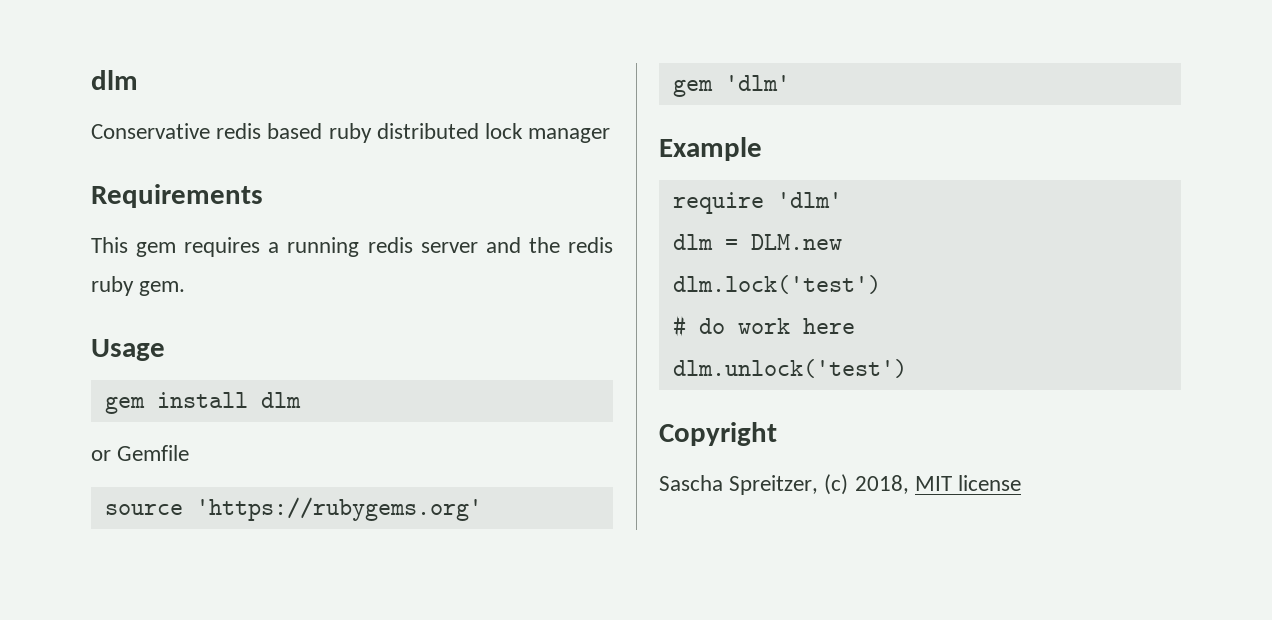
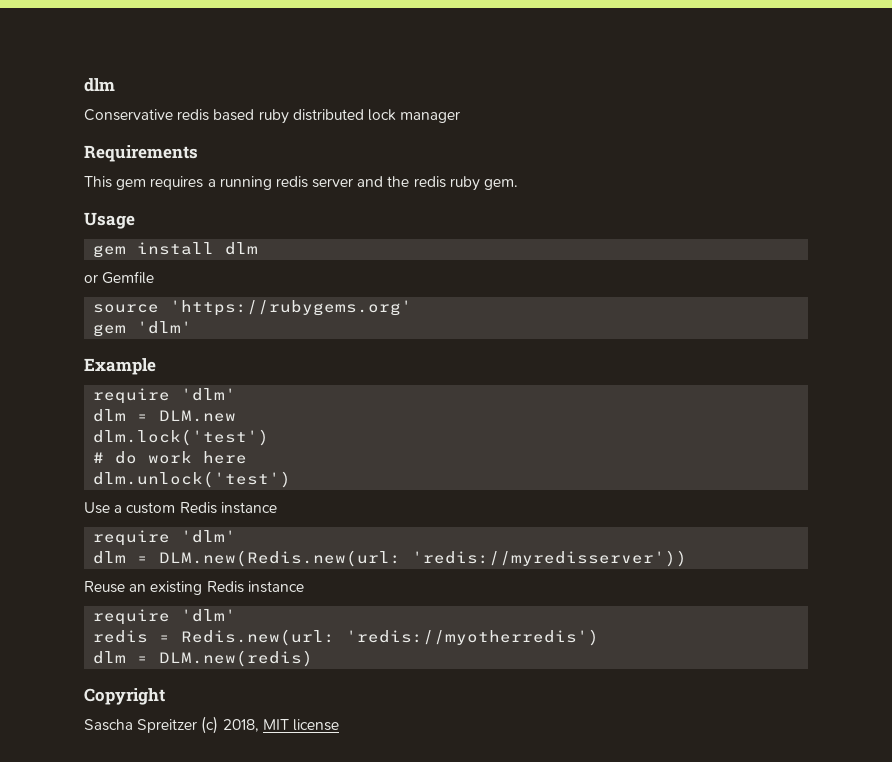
(907, 368) none -> [84,502,277,514] [93,530,237,546] [93,550,688,567] [84,581,304,595] [93,609,237,625] [93,629,600,646] [93,650,314,667] // Use a custom Redis instance // require 'dlm' // dlm = DLM.new(Redis.new(url: 'redis://myredisserver')) // Reuse an existing Redis instance // require 'dlm' // redis = Redis.new(url: 'redis://myotherredis') // dlm = DLM.new(redis)
[729,475,819,495] Spreitzer, -> [137,719,198,733] Spreitzer

